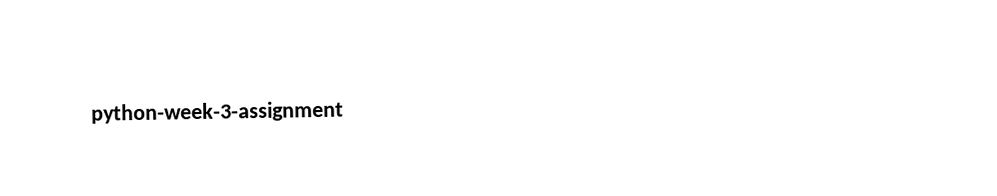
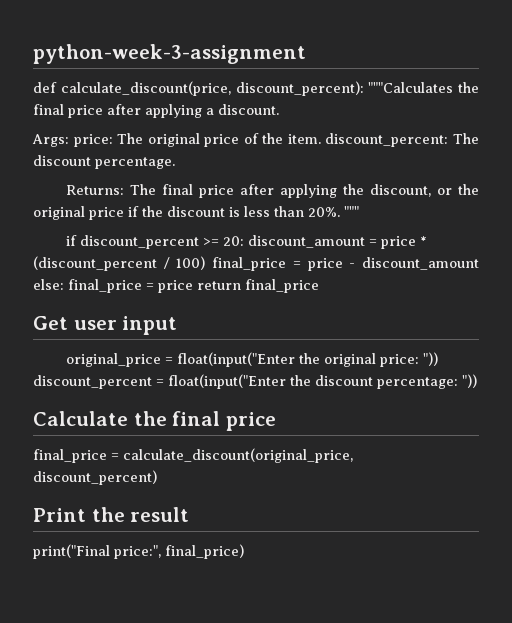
(344, 112) none -> [33,81,479,96] [33,104,279,118] [32,133,479,147] [33,155,175,169] [66,184,479,198] [33,206,359,220] [66,235,428,249] [33,256,480,271] [33,279,319,293] [33,316,178,335] [66,352,439,367] [33,374,477,389] [33,411,276,431] [33,448,353,463] [33,470,157,485] [33,507,190,522] [33,544,244,559] // def calculate_discount(price, discount_percent): """Calculates the final price after applying a discount. // Args: price: The original price of the item. discount_percent: The discount percentage. // Returns: The final price after applying the discount, or the original price if the discount is less than 20%. """ // if discount_percent >= 20: discount_amount = price * (discount_percent / 100) final_price = price - discount_amount else: final_price = price return final_price // Get user input // original_price = float(input("Enter the original price: ")) discount_percent = float(input("Enter the discount percentage: ")) // Calculate the final price // final_price = calculate_discount(original_price, discount_percent) // Print the result // print("Final price:", final_price)

